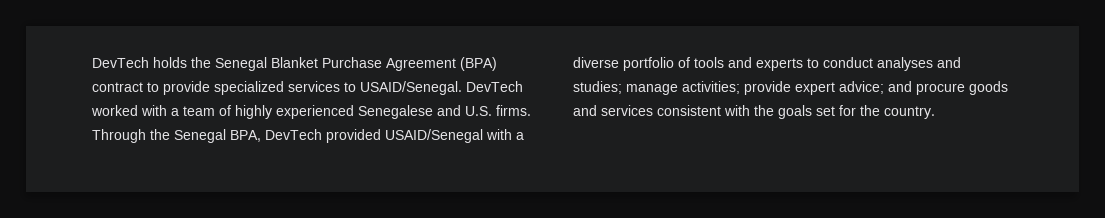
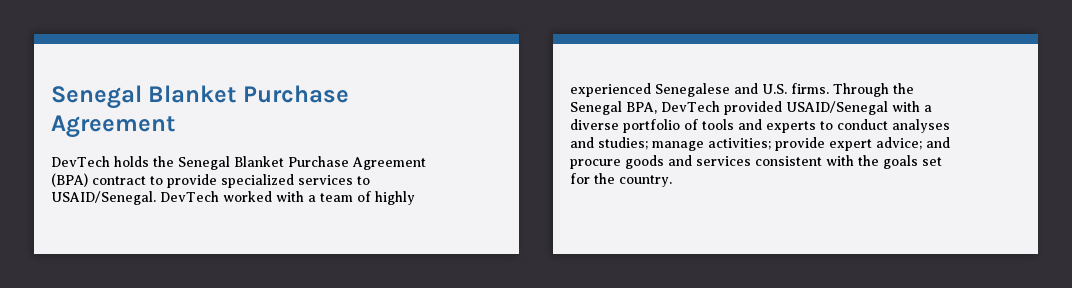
(92, 62) none -> [51,85,349,109] [51,115,175,138] Senegal Blanket Purchase Agreement //

